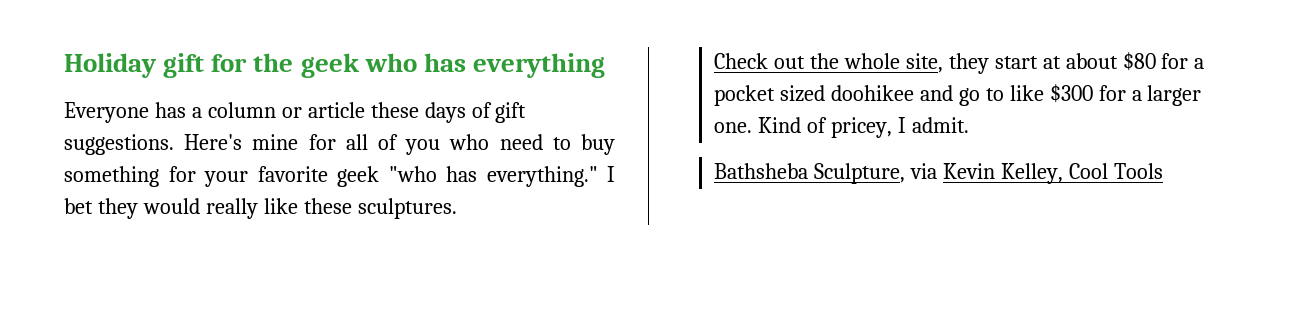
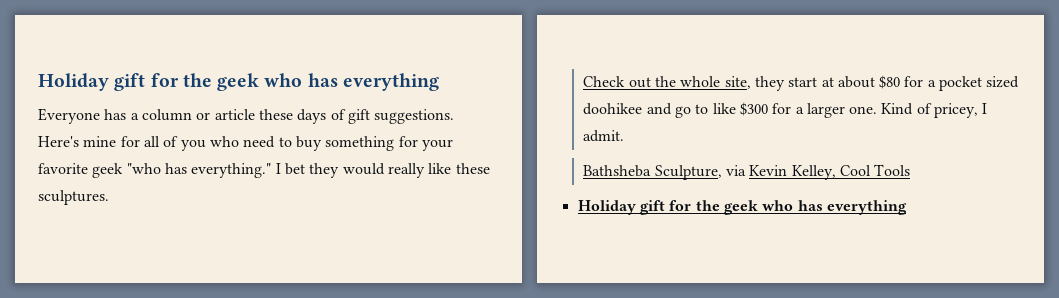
(1163, 171) none -> [577,200,907,215] // Holiday gift for the geek who has everything

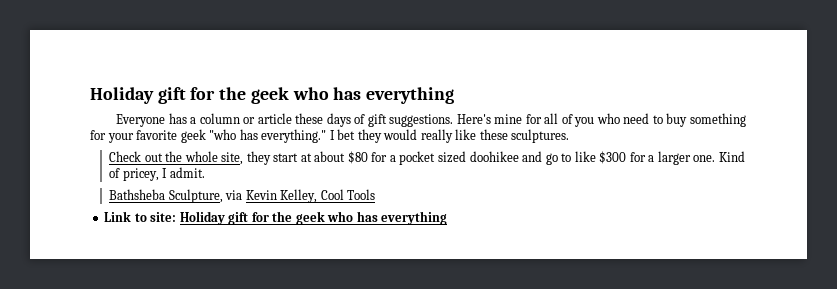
(911, 170) none -> [104,211,177,222] Link to site:

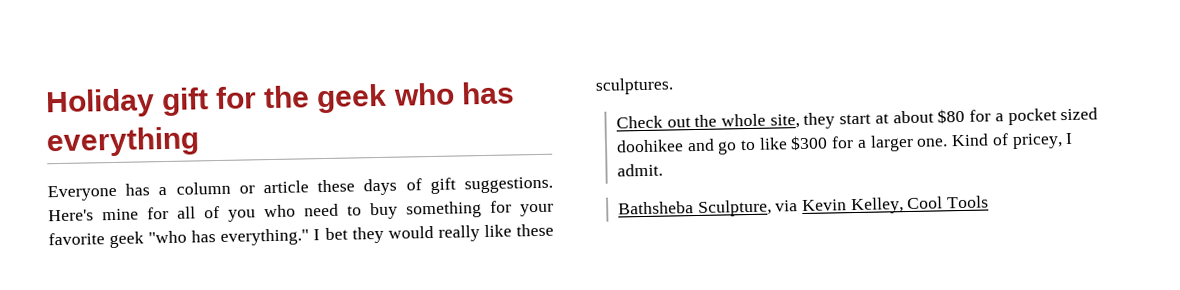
[104,211,448,225] // Link to site: Holiday gift for the geek who has everything -> (990, 202) none

